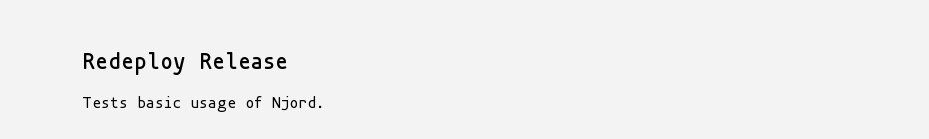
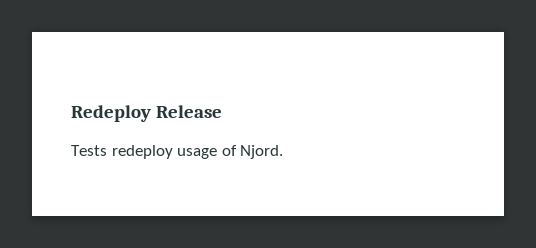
[137,96,181,108] basic -> [111,145,173,159] redeploy

